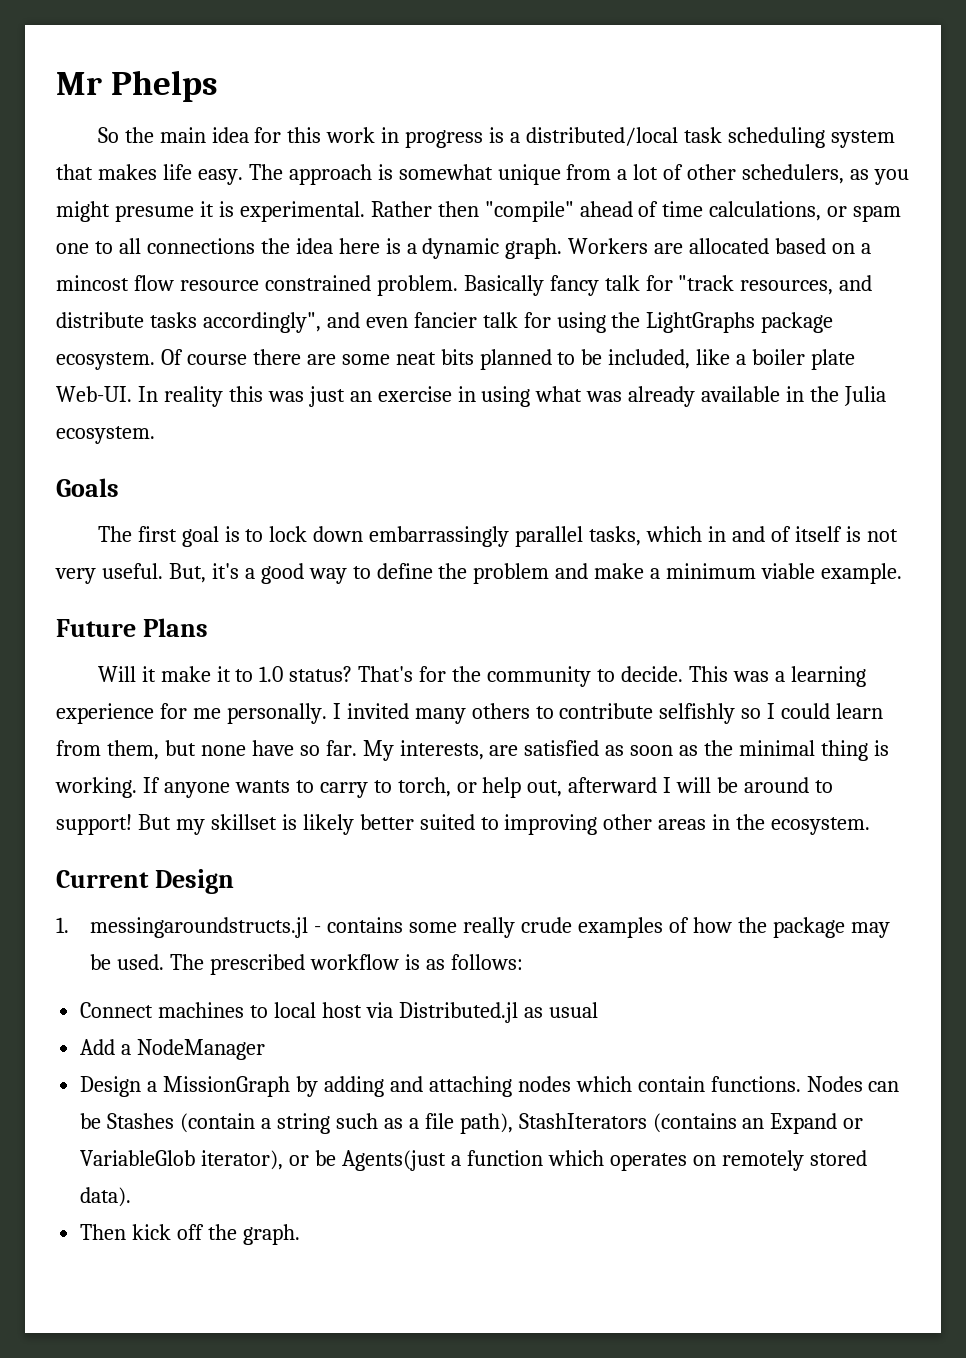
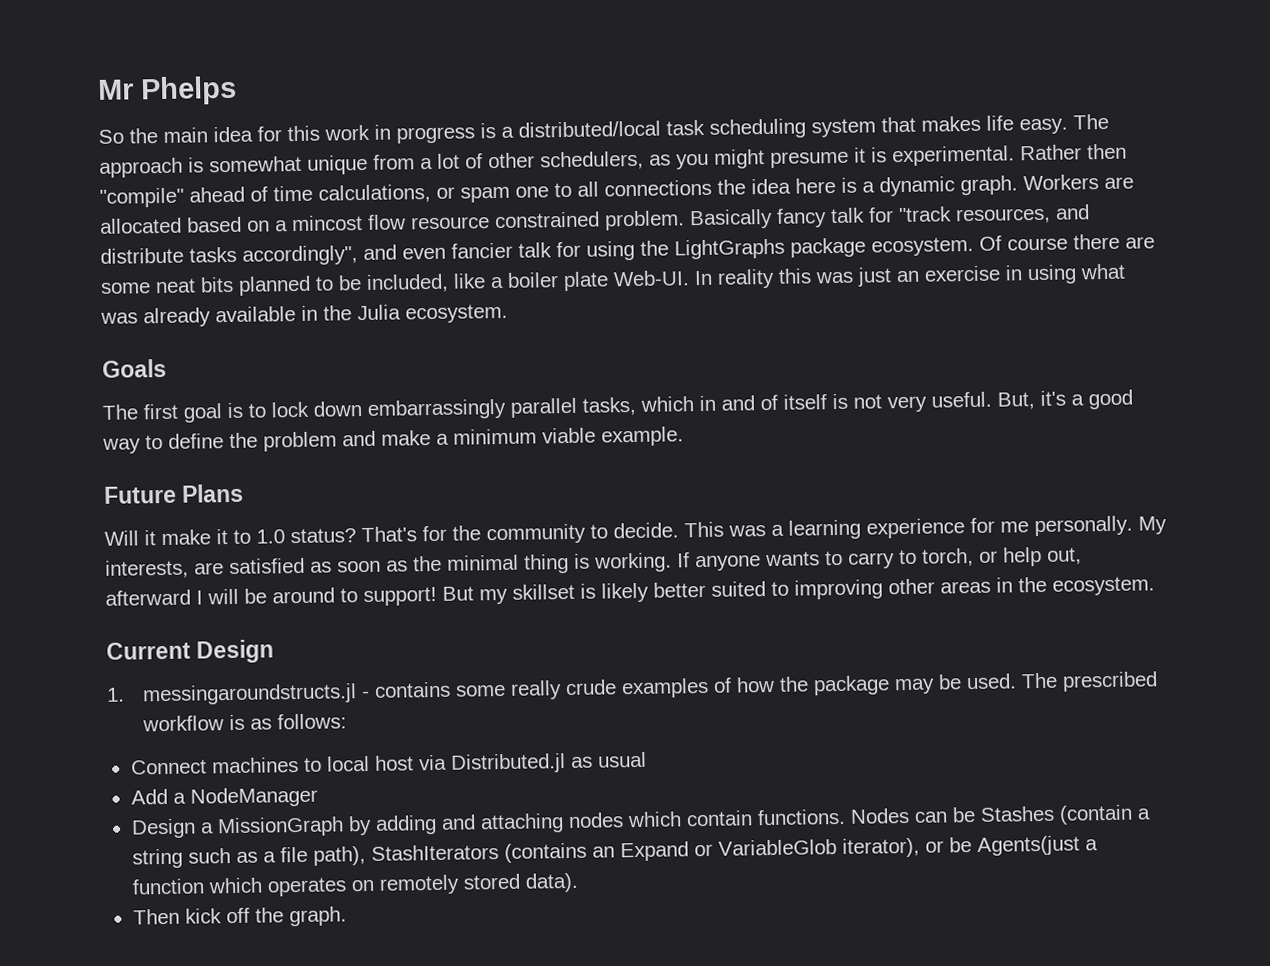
[332,703,884,724] [56,740,357,760] I invited many others to contribute selfishly so I could learn from them, but none have so far. -> (1133, 526) none

